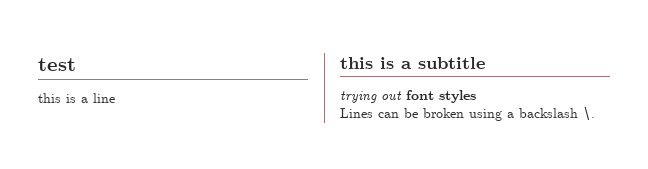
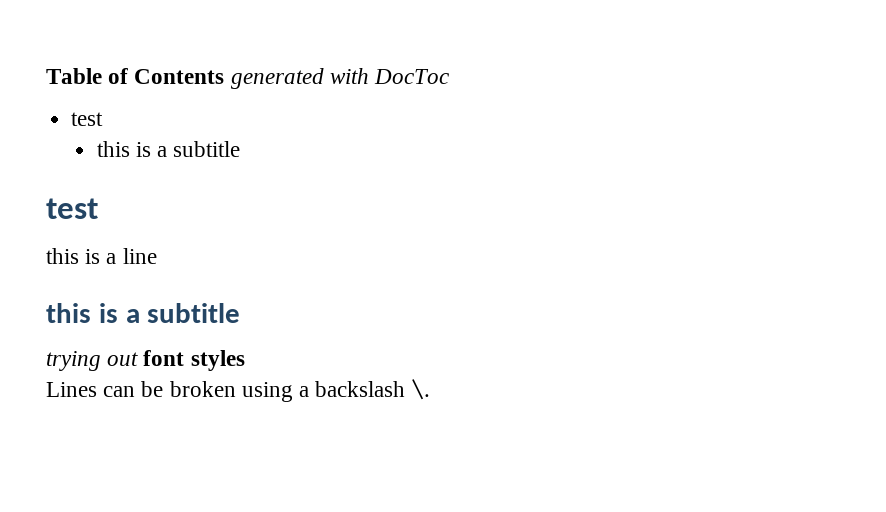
(38, 64) none -> [46,68,450,89] [71,112,104,126] [96,141,241,157] Table of Contents generated with DocToc // test // this is a subtitle //

